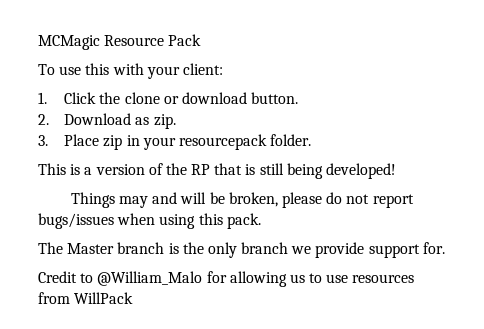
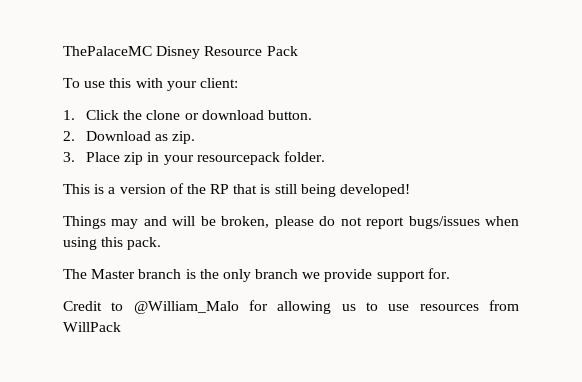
[38,35,100,50] MCMagic -> [63,46,201,59] ThePalaceMC Disney

